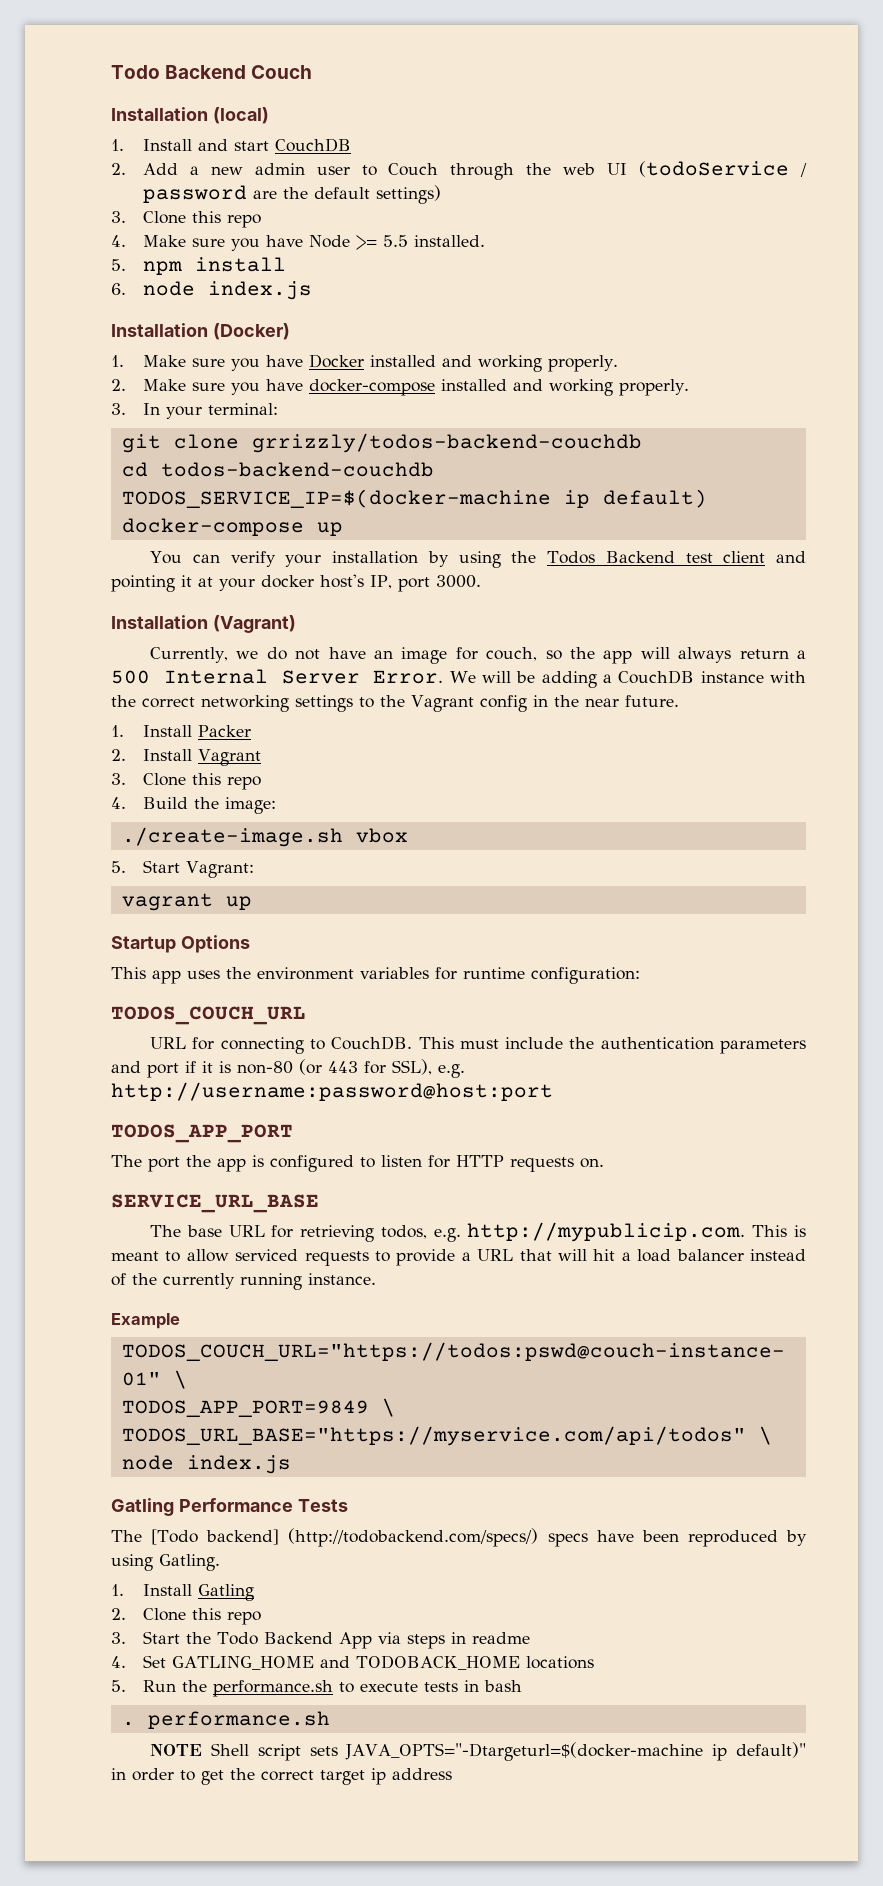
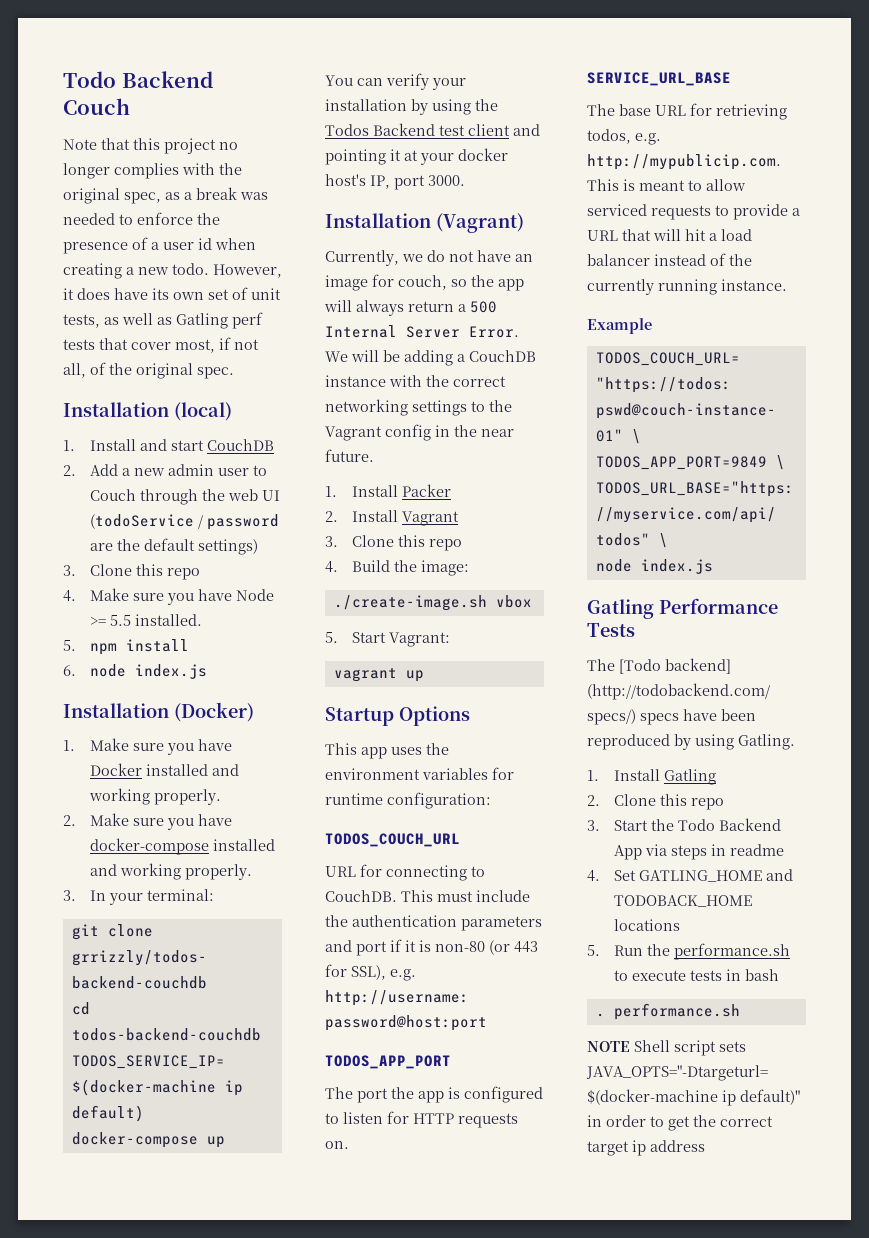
(313, 72) none -> [63,138,238,154] [63,163,242,179] [63,187,268,204] [63,212,220,225] [63,237,256,254] [63,263,282,279] [63,287,281,300] [63,312,263,329] [63,337,259,353] [63,362,234,379] // Note that this project no longer complies with the original spec, as a break was needed to enforce the presence of a user id when creating a new todo. However, it does have its own set of unit tests, as well as Gatling perf tests that cover most, if not all, of the original spec.

